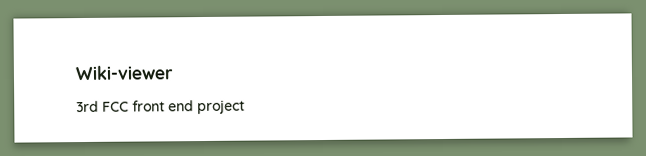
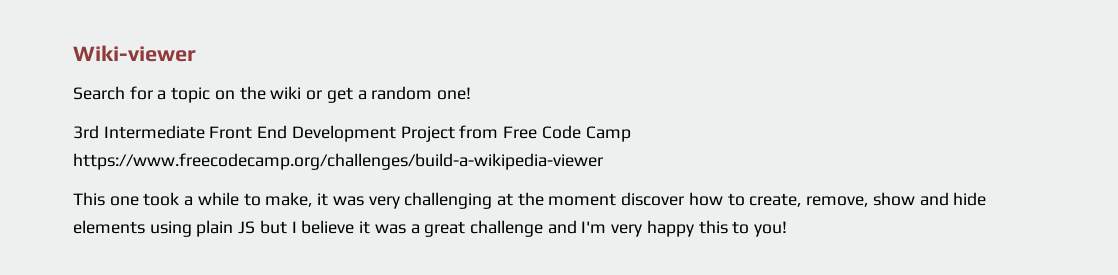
[76,99,245,115] 3rd FCC front end project -> [73,86,471,103] [73,125,631,142] [73,153,603,170] [73,192,987,209] [73,220,788,237] Search for a topic on the wiki or get a random one! // 3rd Intermediate Front End Development Project from Free Code Camp https://www.freecodecamp.org/challenges/build-a-wikipedia-viewer // This one took a while to make, it was very challenging at the moment discover how to create, remove, show and hide elements using plain JS but I believe it was a great challenge and I'm very happy this to you!

